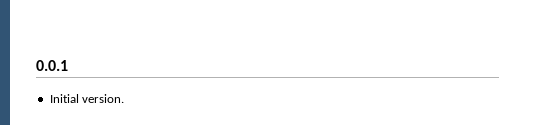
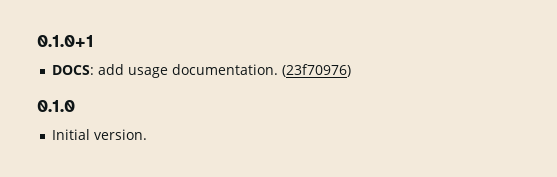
[36,60,68,71] 0.0.1 -> [37,35,94,47] [52,64,352,78] [37,100,75,112] 0.1.0+1 // DOCS: add usage documentation. (23f70976) // 0.1.0

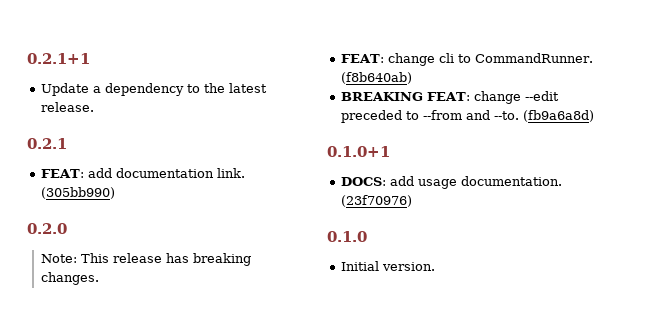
(37, 41) none -> [27,53,90,64] [40,83,267,96] [40,102,94,112] [27,138,67,149] [40,168,245,178] [40,187,115,199] [27,223,67,234] [40,253,251,266] [40,272,99,285] [340,53,593,66] [340,72,412,84] [340,91,559,104] [340,110,594,123] 0.2.1+1 // Update a dependency to the latest release. // 0.2.1 // FEAT: add documentation link. (305bb990) // 0.2.0 // Note: This release has breaking changes. // FEAT: change cli to CommandRunner. (f8b640ab) // BREAKING FEAT: change --edit preceded to --from and --to. (fb9a6a8d) //

